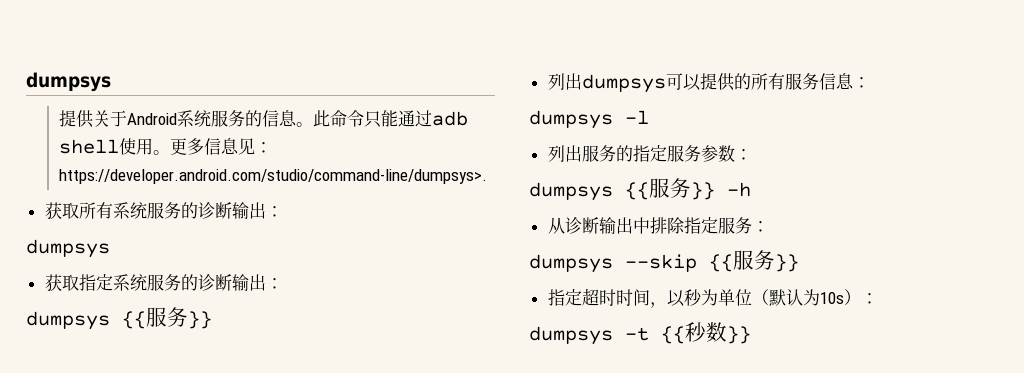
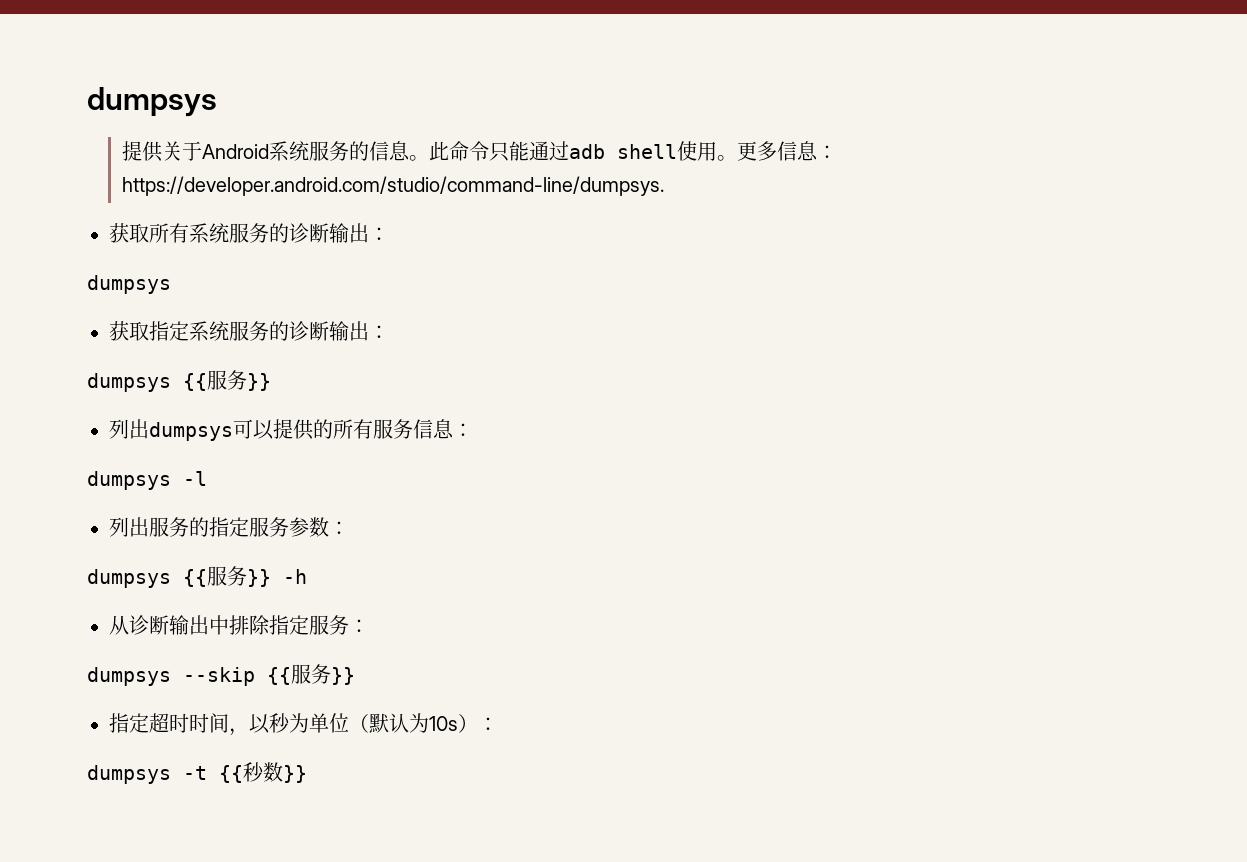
[237,138,272,155] [58,169,487,184] 见：https://developer.android.com/studio/command-line/dumpsys>. -> [816,145,837,159] [121,176,664,196] ：https://developer.android.com/studio/command-line/dumpsys.

